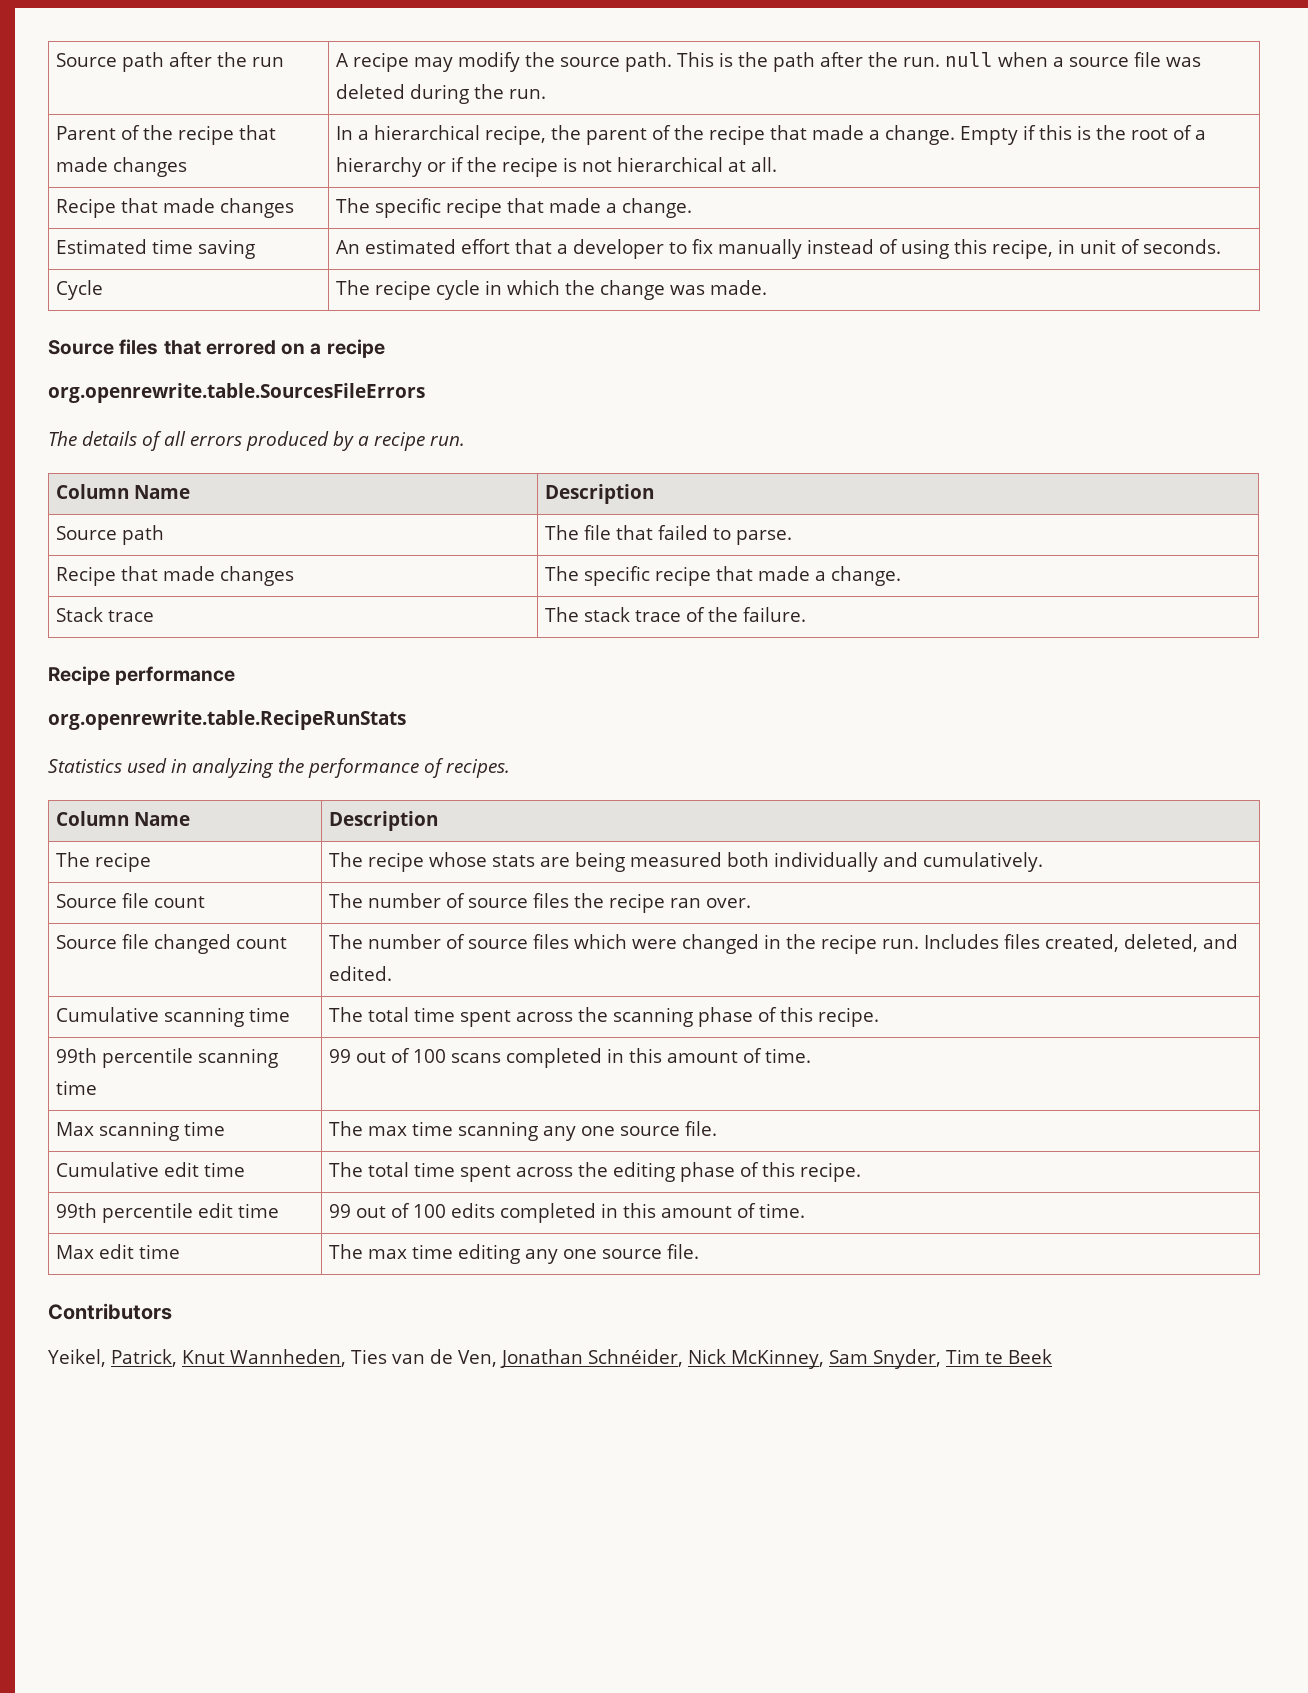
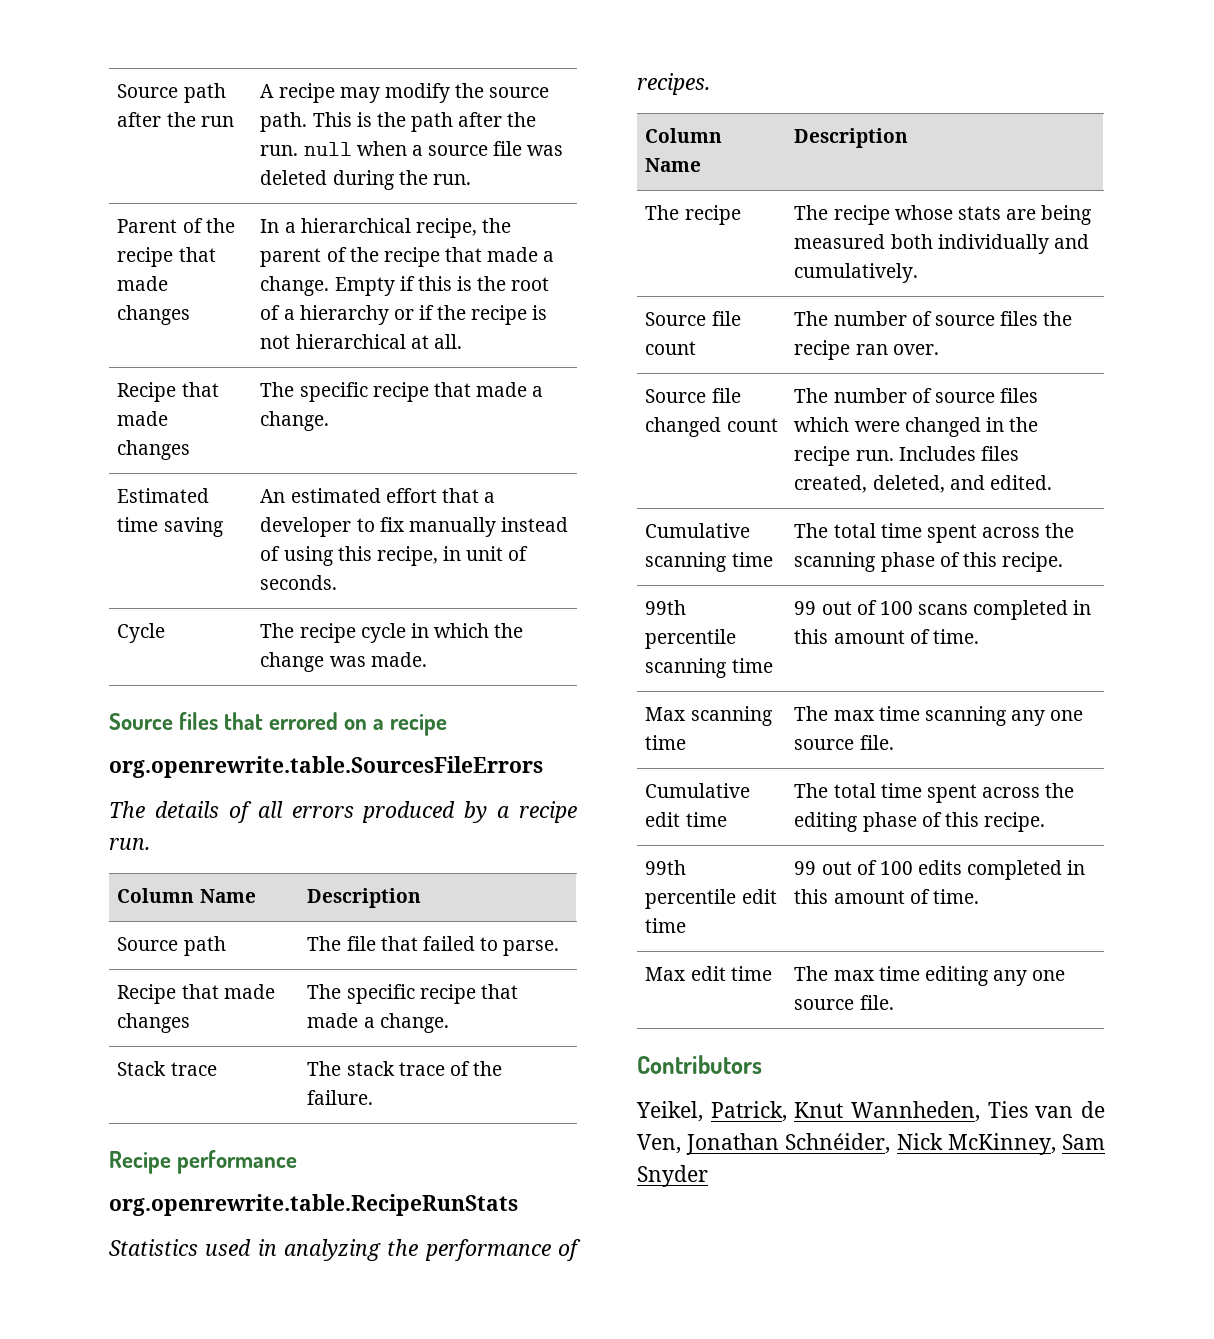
[872,1349,1052,1369] Snyder, Tim te Beek -> [637,1165,708,1187] Snyder

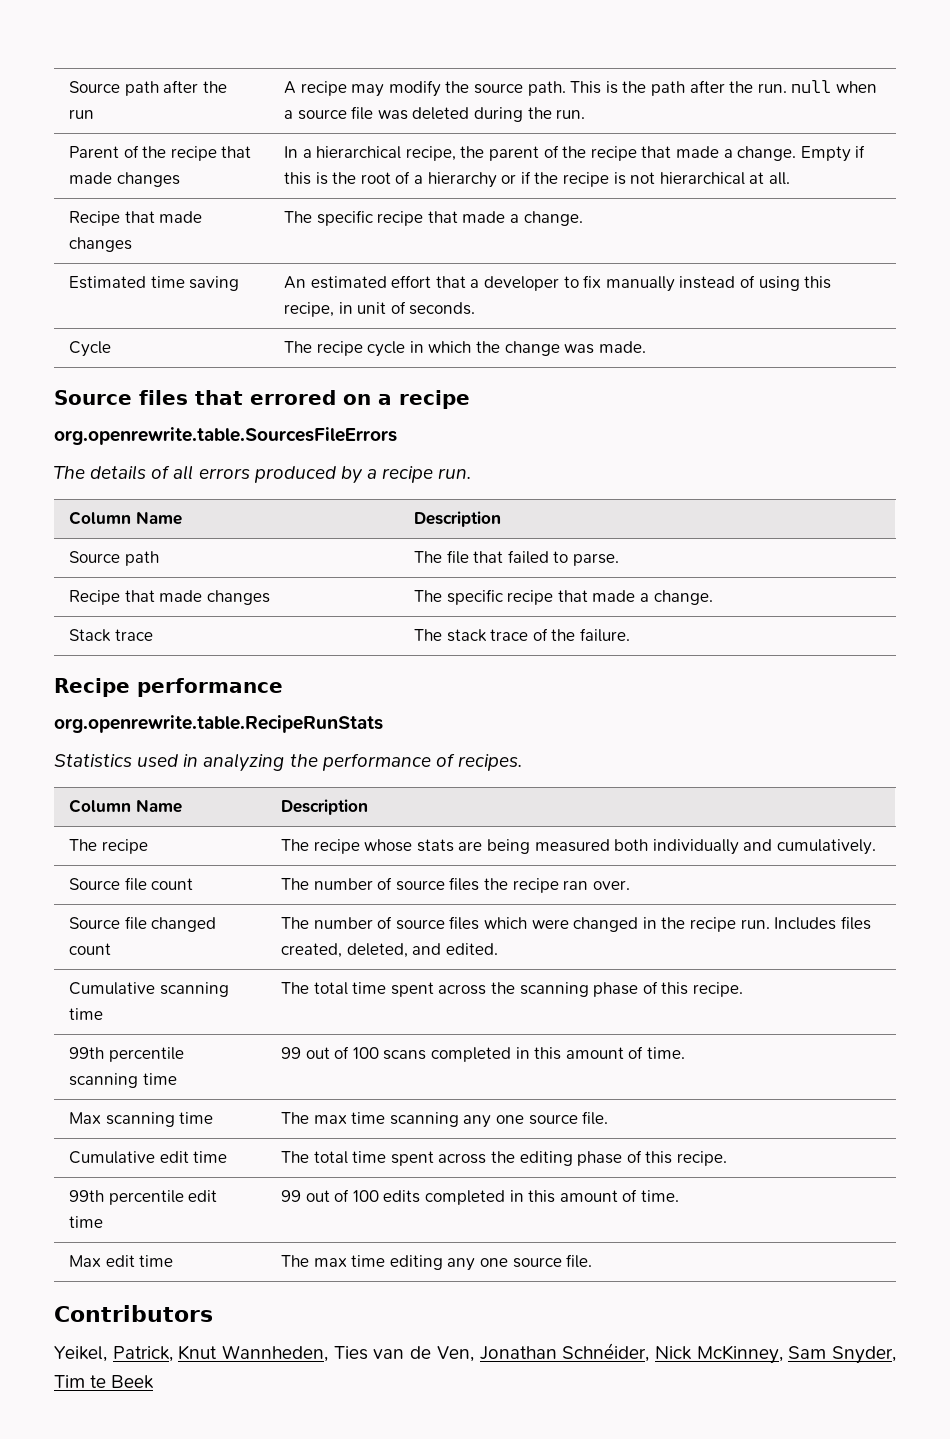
[637,1165,708,1187] Snyder -> [832,1346,897,1364] [54,1375,155,1389] Snyder, Tim te Beek

